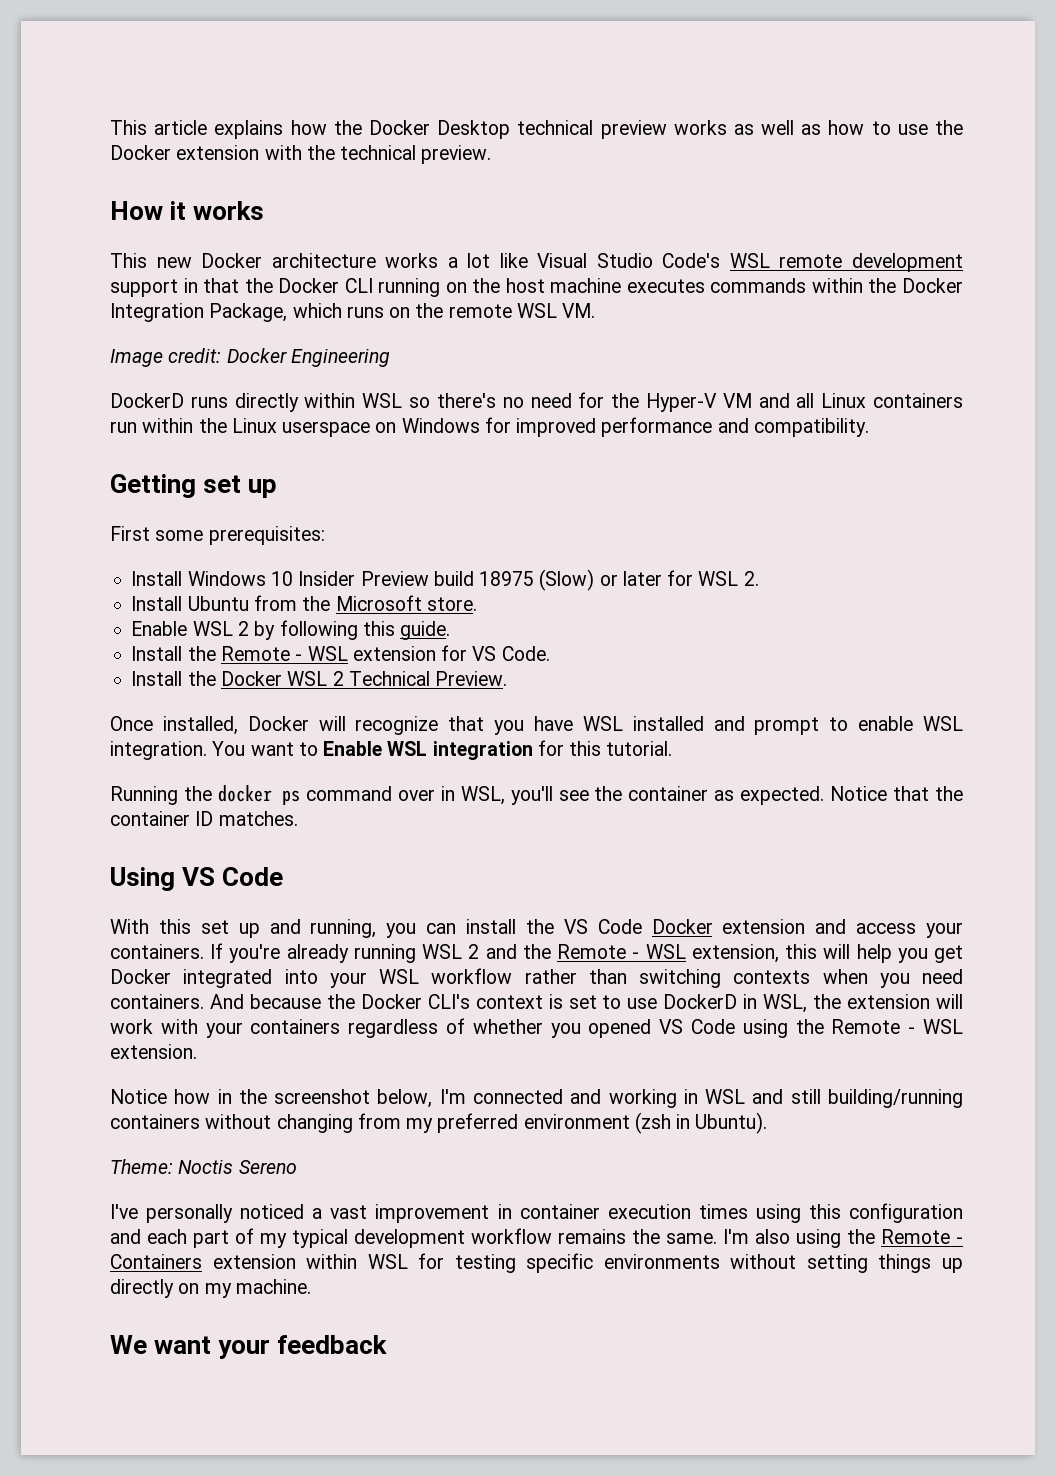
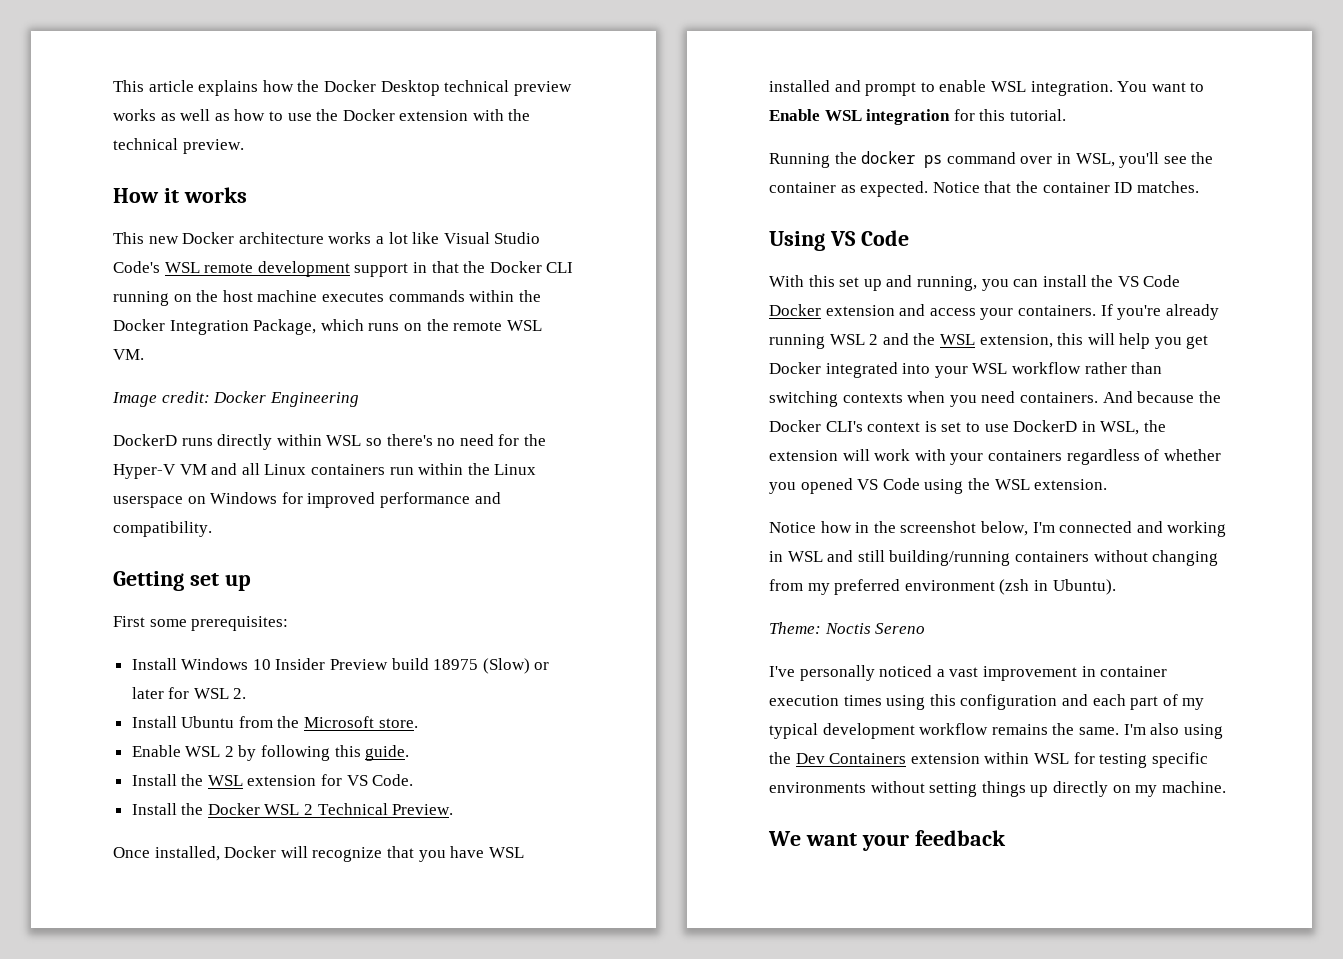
[220,646,303,661] Remote - -> (204, 780) none
[557,944,640,959] Remote - -> (936, 339) none
[831,1019,916,1034] Remote - -> (990, 484) none
[881,1229,963,1244] Remote - -> [795,753,825,764] Dev

